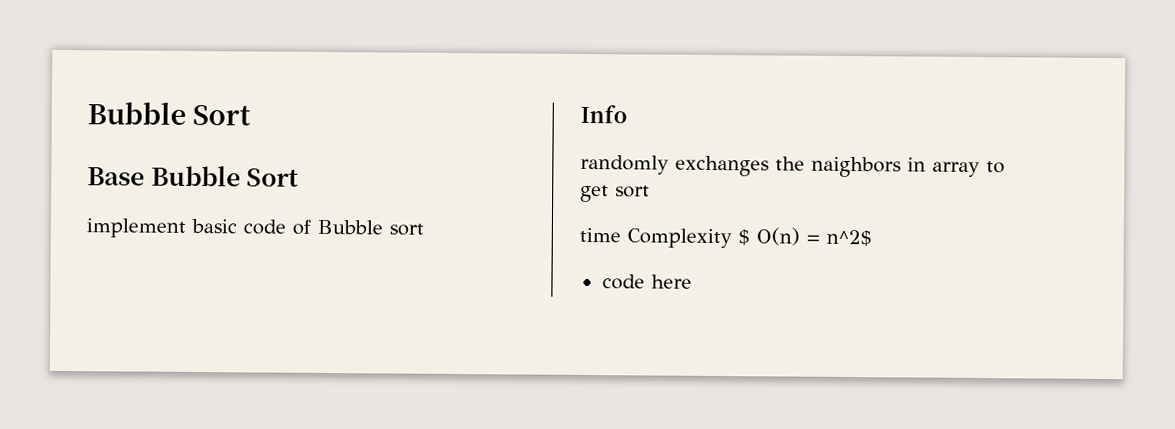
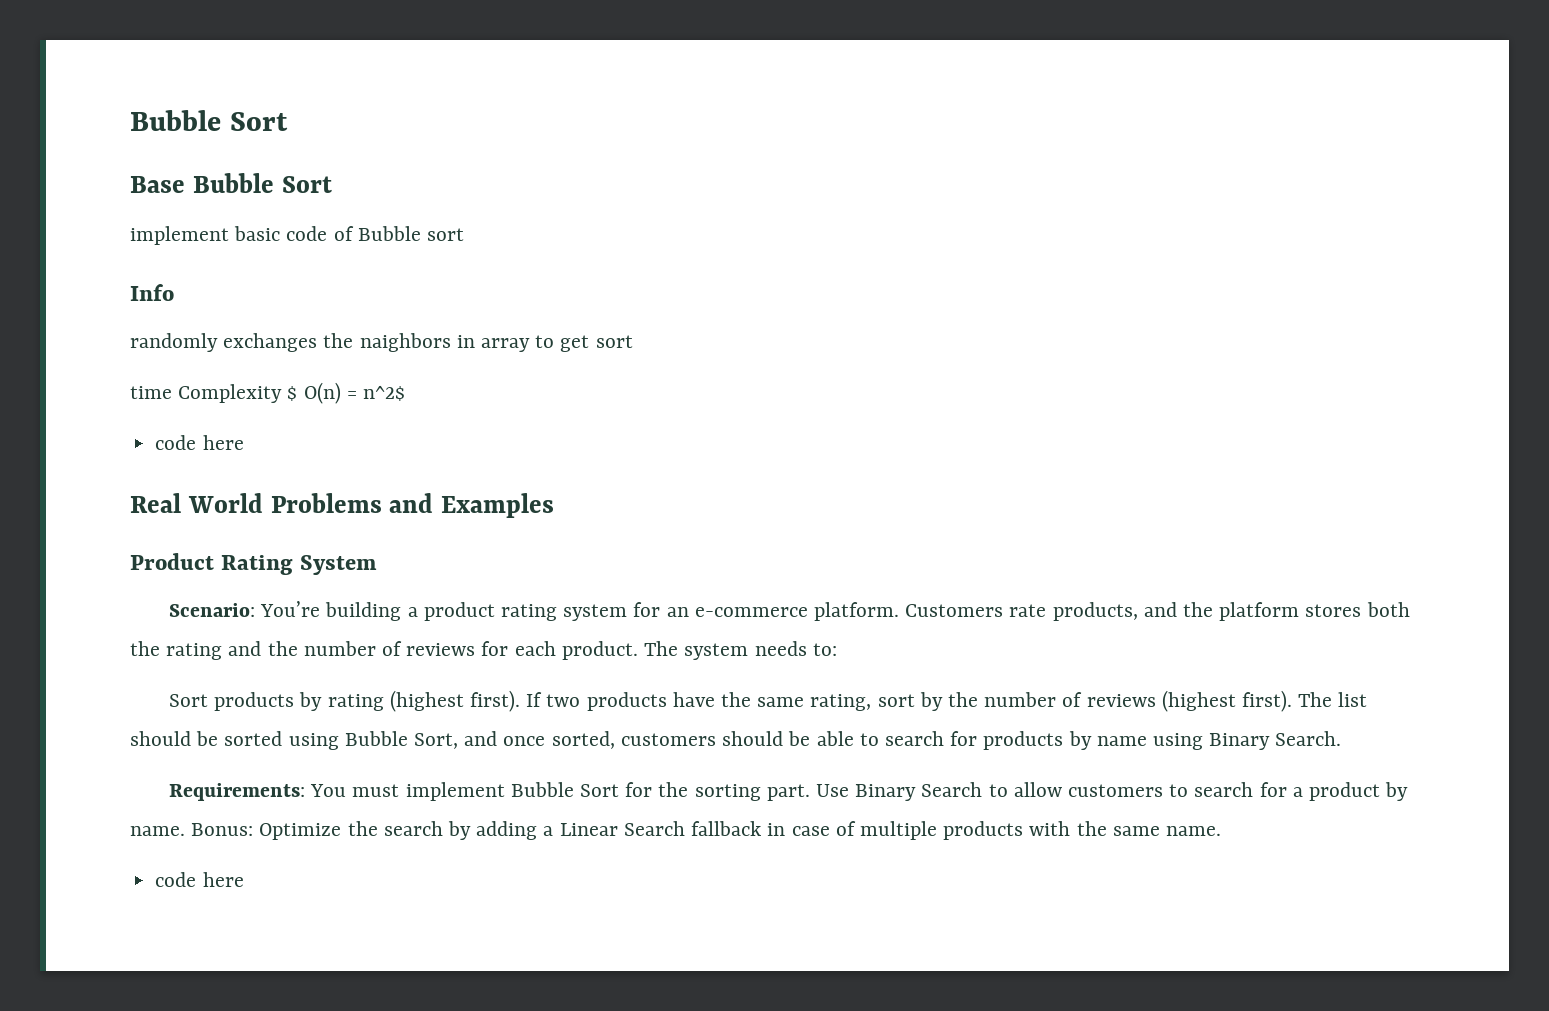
(692, 281) none -> [130,493,555,518] [130,553,378,575] [168,601,1410,621] [130,641,837,660] [168,690,1368,712] [130,731,1342,750] [168,782,1409,801] [130,821,1221,840] [155,872,244,887] // Real World Problems and Examples // Product Rating System // Scenario: You’re building a product rating system for an e-commerce platform. Customers rate products, and the platform stores both the rating and the number of reviews for each product. The system needs to: // Sort products by rating (highest first). If two products have the same rating, sort by the number of reviews (highest first). The list should be sorted using Bubble Sort, and once sorted, customers should be able to search for products by name using Binary Search. // Requirements: You must implement Bubble Sort for the sorting part. Use Binary Search to allow customers to search for a product by name. Bonus: Optimize the search by adding a Linear Search fallback in case of multiple products with the same name. // code here

